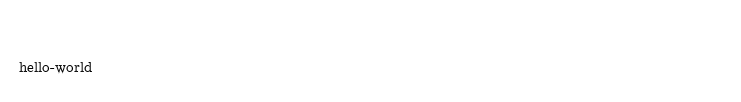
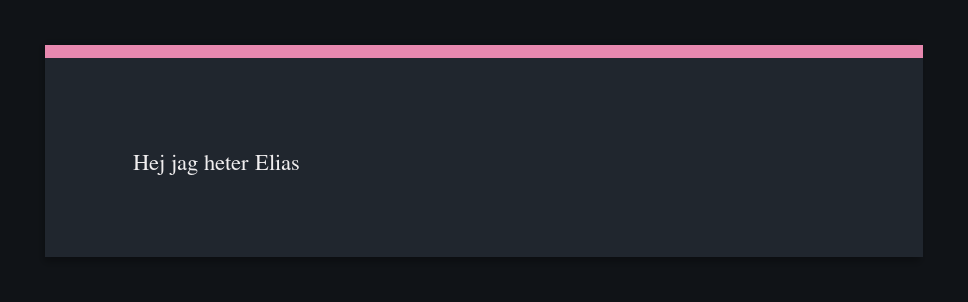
[19,62,92,74] hello-world -> [133,154,301,175] Hej jag heter Elias

